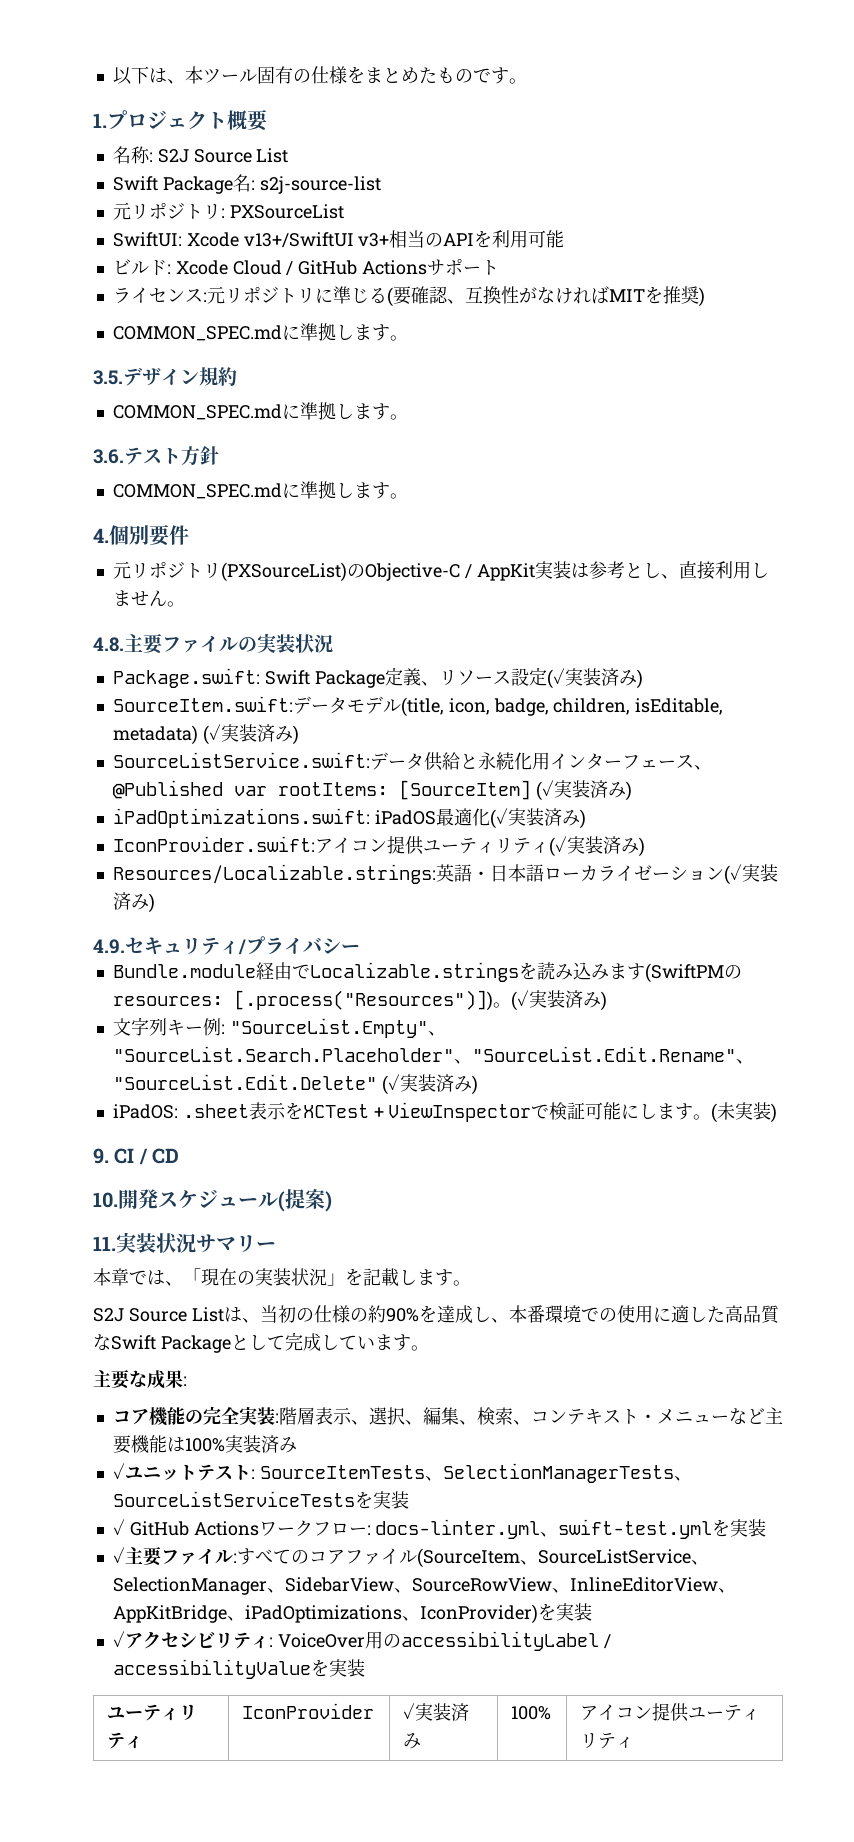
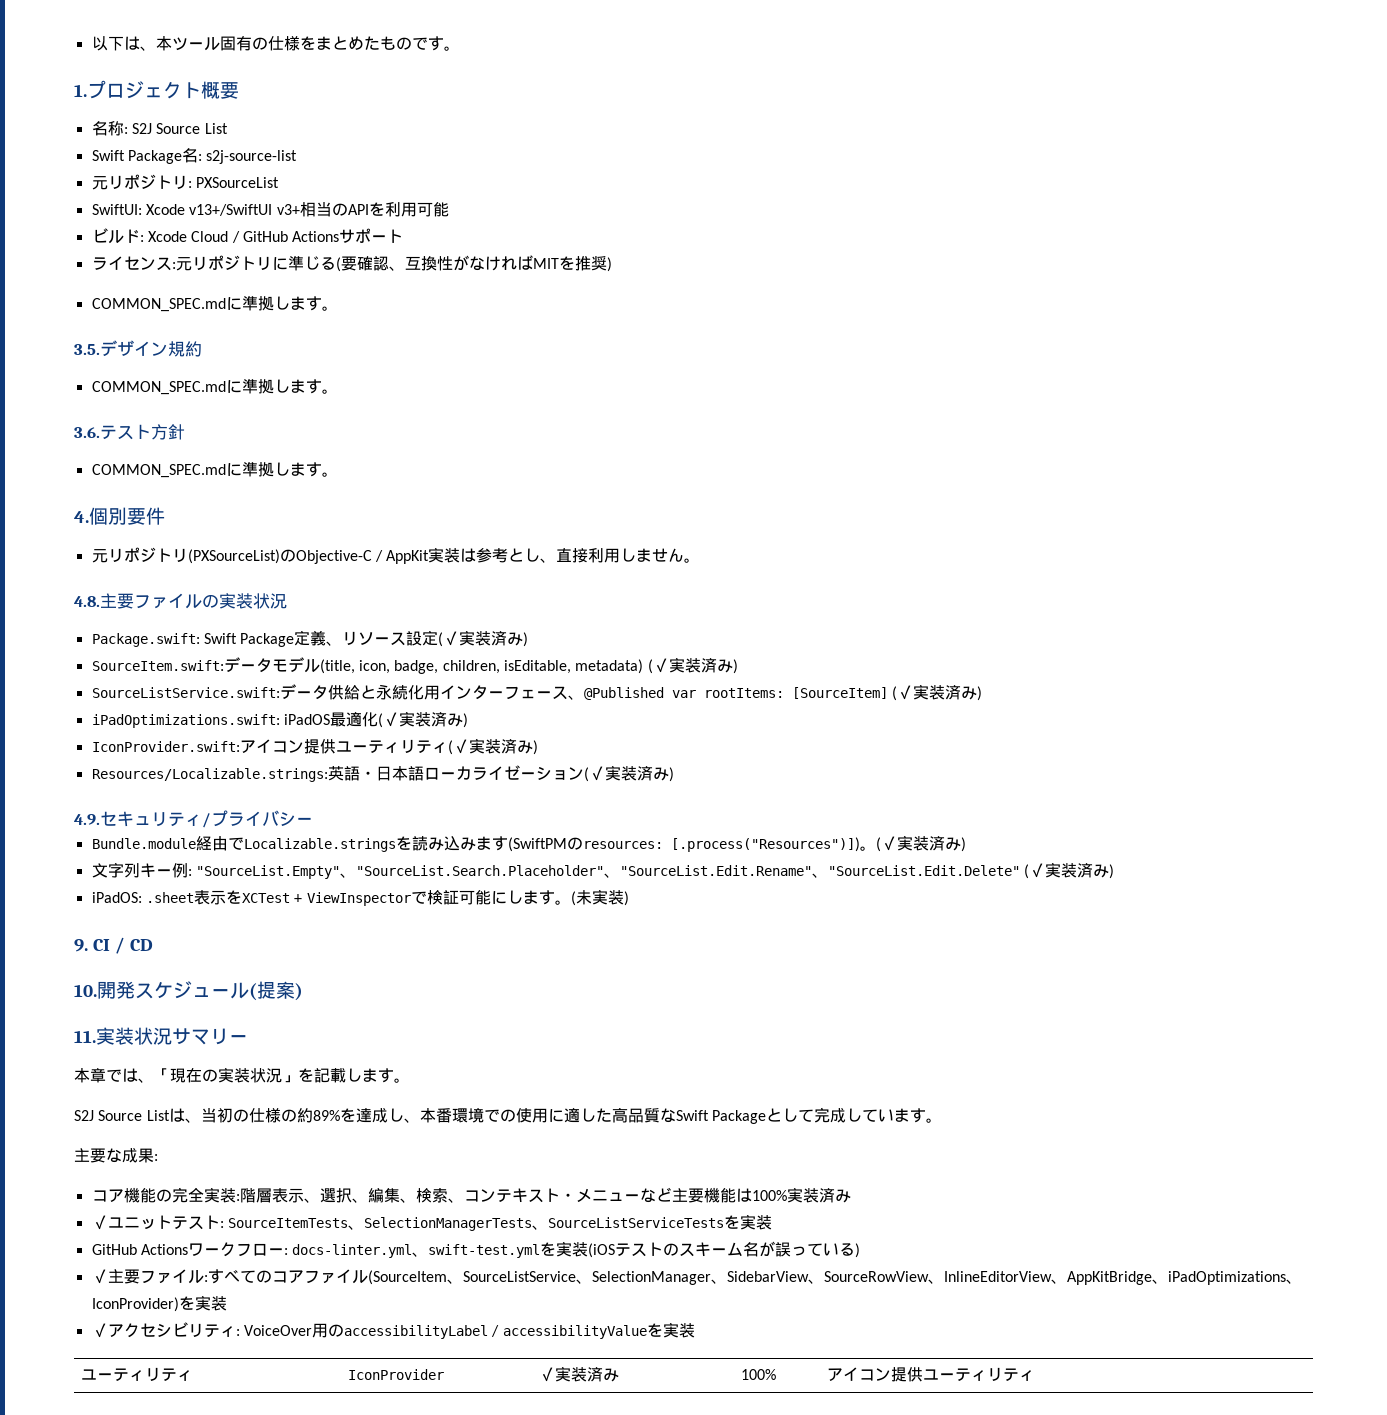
[385,1308,419,1322] 90% -> [312,1110,340,1121] 89%
[112,1519,125,1535] ✓ -> (772, 1222) none
(767, 1528) none -> [588,1241,861,1258] (iOSテストのスキーム名が誤っている)

